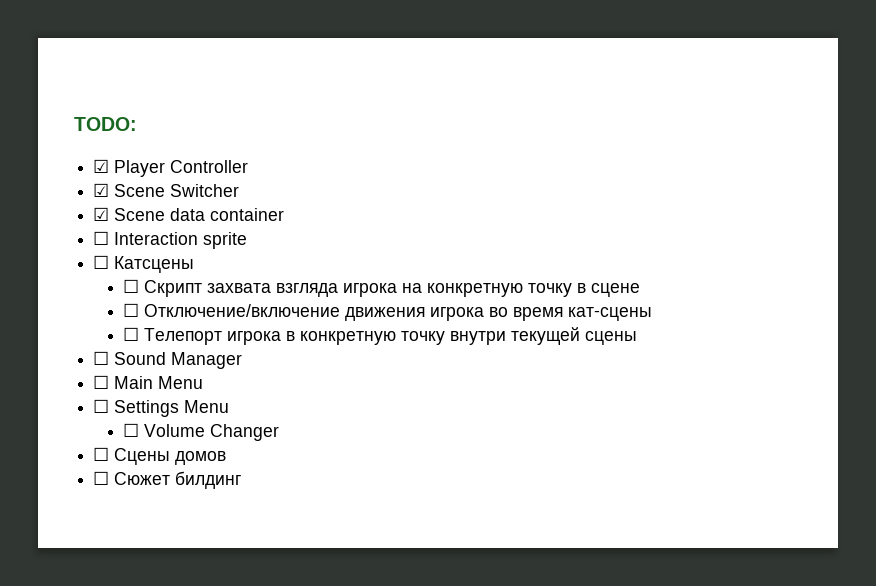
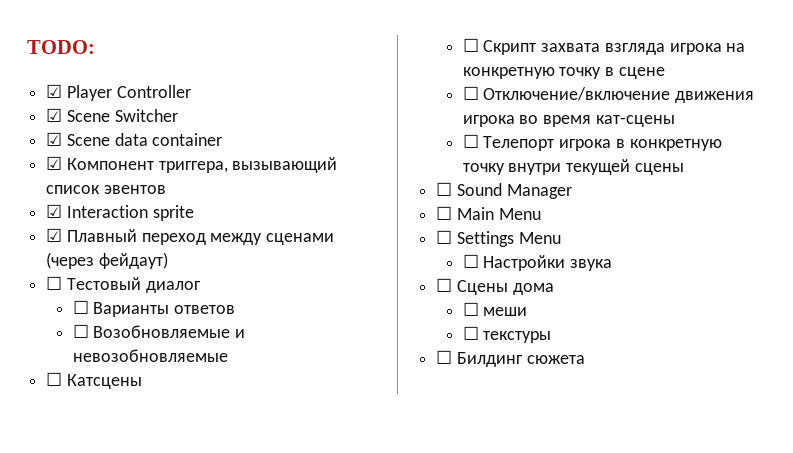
[93,231,248,249] ☐ Interaction sprite -> [46,156,338,173] [46,185,166,194] [46,204,194,221] [46,228,335,245] [46,252,168,269] [46,276,201,293] [72,300,236,317] [72,324,246,338] [72,349,228,362] ☑ Компонент триггера, вызывающий список эвентов // ☑ Interaction sprite // ☑ Плавный переход между сценами (через фейдаут) // ☐ Тестовый диалог // ☐ Варианты ответов // ☐ Возобновляемые и невозобновляемые
[144,424,280,441] Volume Changer -> [483,255,613,271] Настройки звука
[175,451,227,465] [93,471,242,489] домов // ☐ Сюжет билдинг -> [512,283,554,295] [462,302,528,316] [462,326,552,343] [436,350,585,367] дома // ☐ меши // ☐ текстуры // ☐ Билдинг сюжета

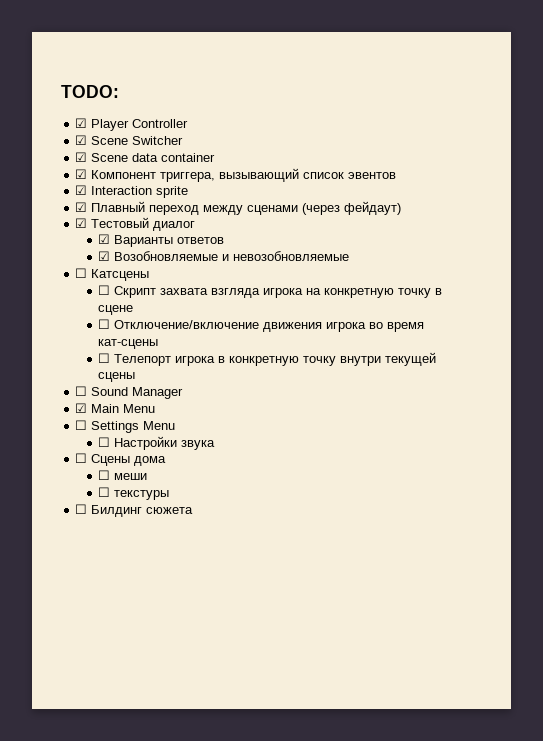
[46,276,63,290] ☐ -> [75,218,88,228] ☑
[72,300,89,314] ☐ -> [98,234,111,244] ☑
[72,324,89,338] ☐ -> [98,251,111,261] ☑
[436,206,453,220] ☐ -> [75,403,88,413] ☑

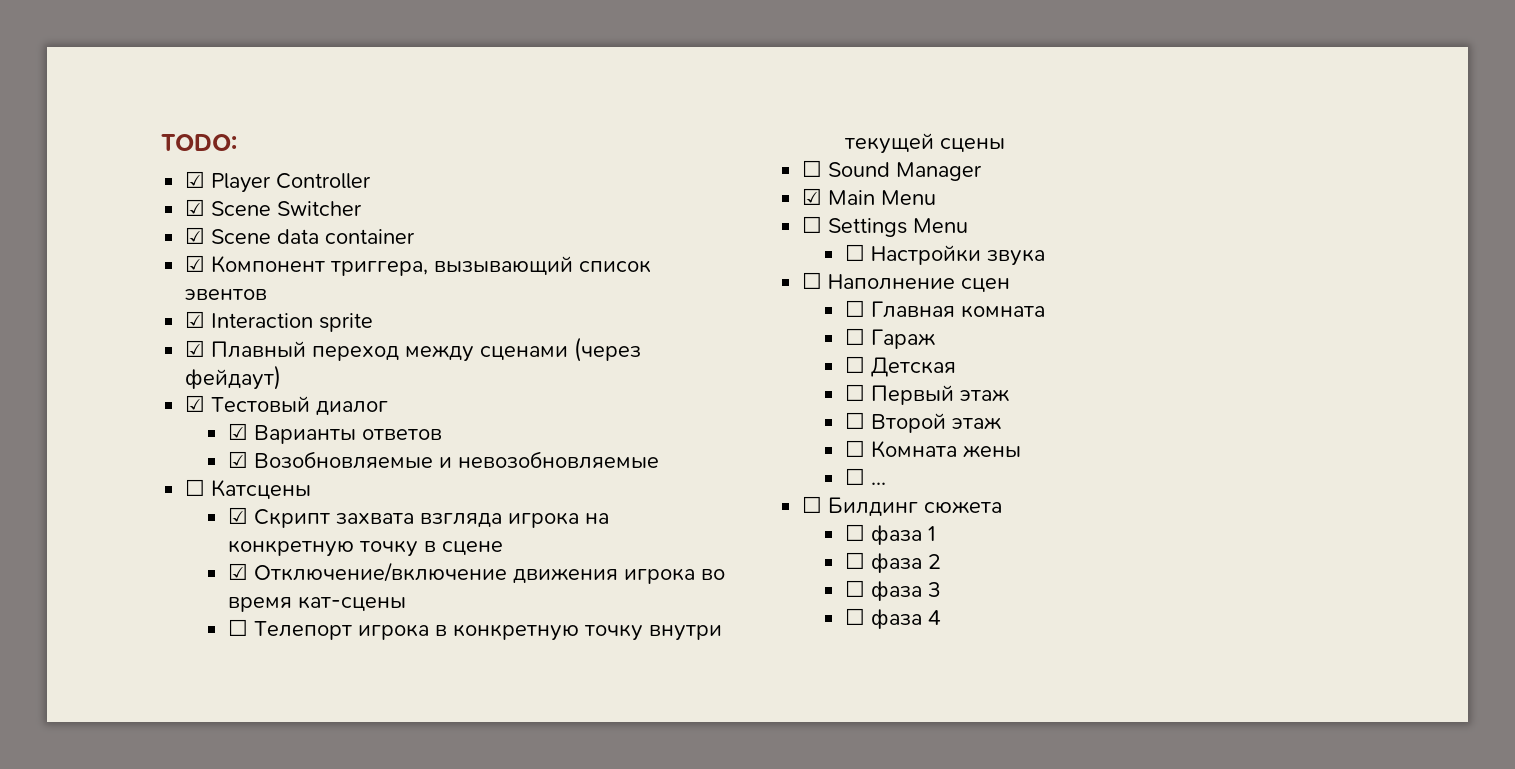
[98,285,111,295] ☐ -> [228,507,249,524] ☑
[98,319,111,329] ☐ -> [228,563,249,580] ☑
[91,454,167,466] [98,470,148,480] [98,487,170,500] [75,504,194,517] Сцены дома // ☐ меши // ☐ текстуры // ☐ Билдинг сюжета -> [828,274,1011,293] [845,300,1046,318] [845,328,937,349] [845,356,957,377] [845,384,1011,405] [845,412,1003,433] [845,440,1022,458] [845,468,887,485] [802,496,1003,517] [845,524,936,545] [845,552,942,573] [845,580,942,601] [845,608,942,629] Наполнение сцен // ☐ Главная комната // ☐ Гараж // ☐ Детская // ☐ Первый этаж // ☐ Второй этаж // ☐ Комната жены // ☐ ... // ☐ Билдинг сюжета // ☐ фаза 1 // ☐ фаза 2 // ☐ фаза 3 // ☐ фаза 4

